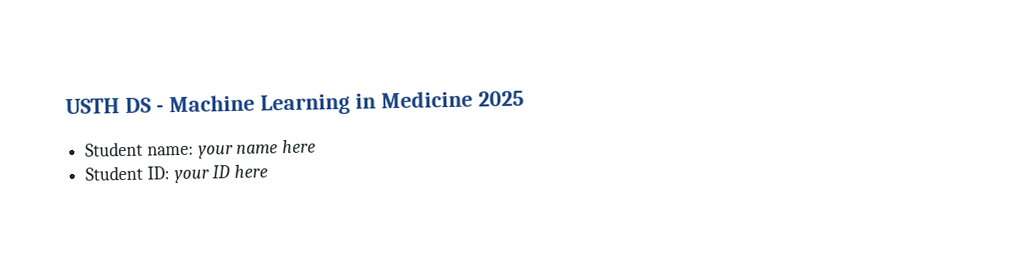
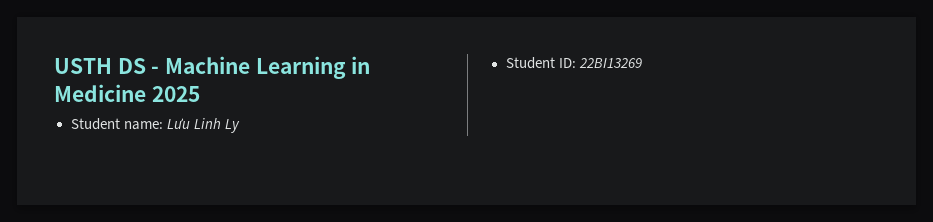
[197,139,317,159] your name here -> [166,118,240,133] Lưu Linh Ly
[173,164,269,184] your ID here -> [578,58,642,68] 22BI13269

